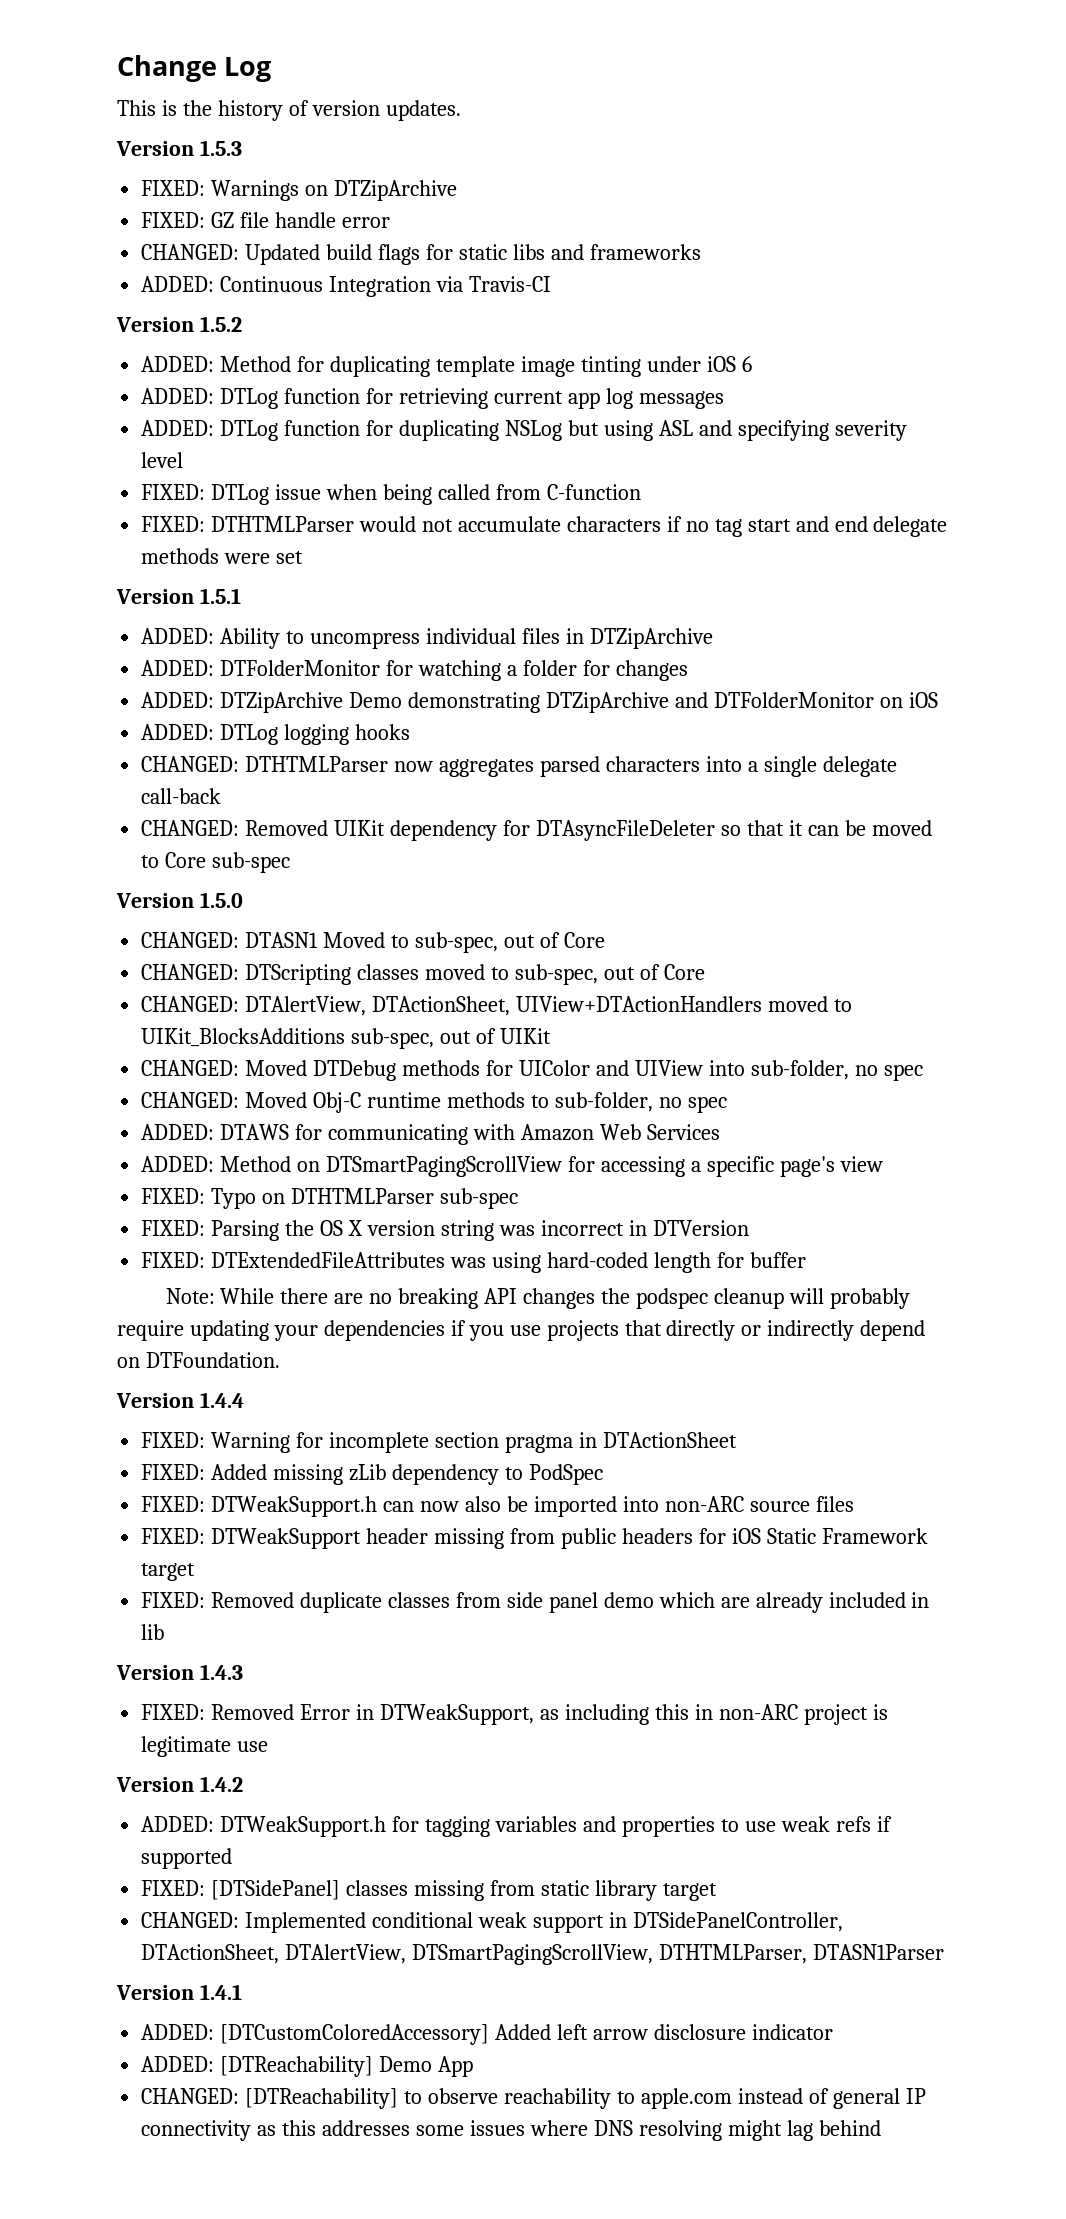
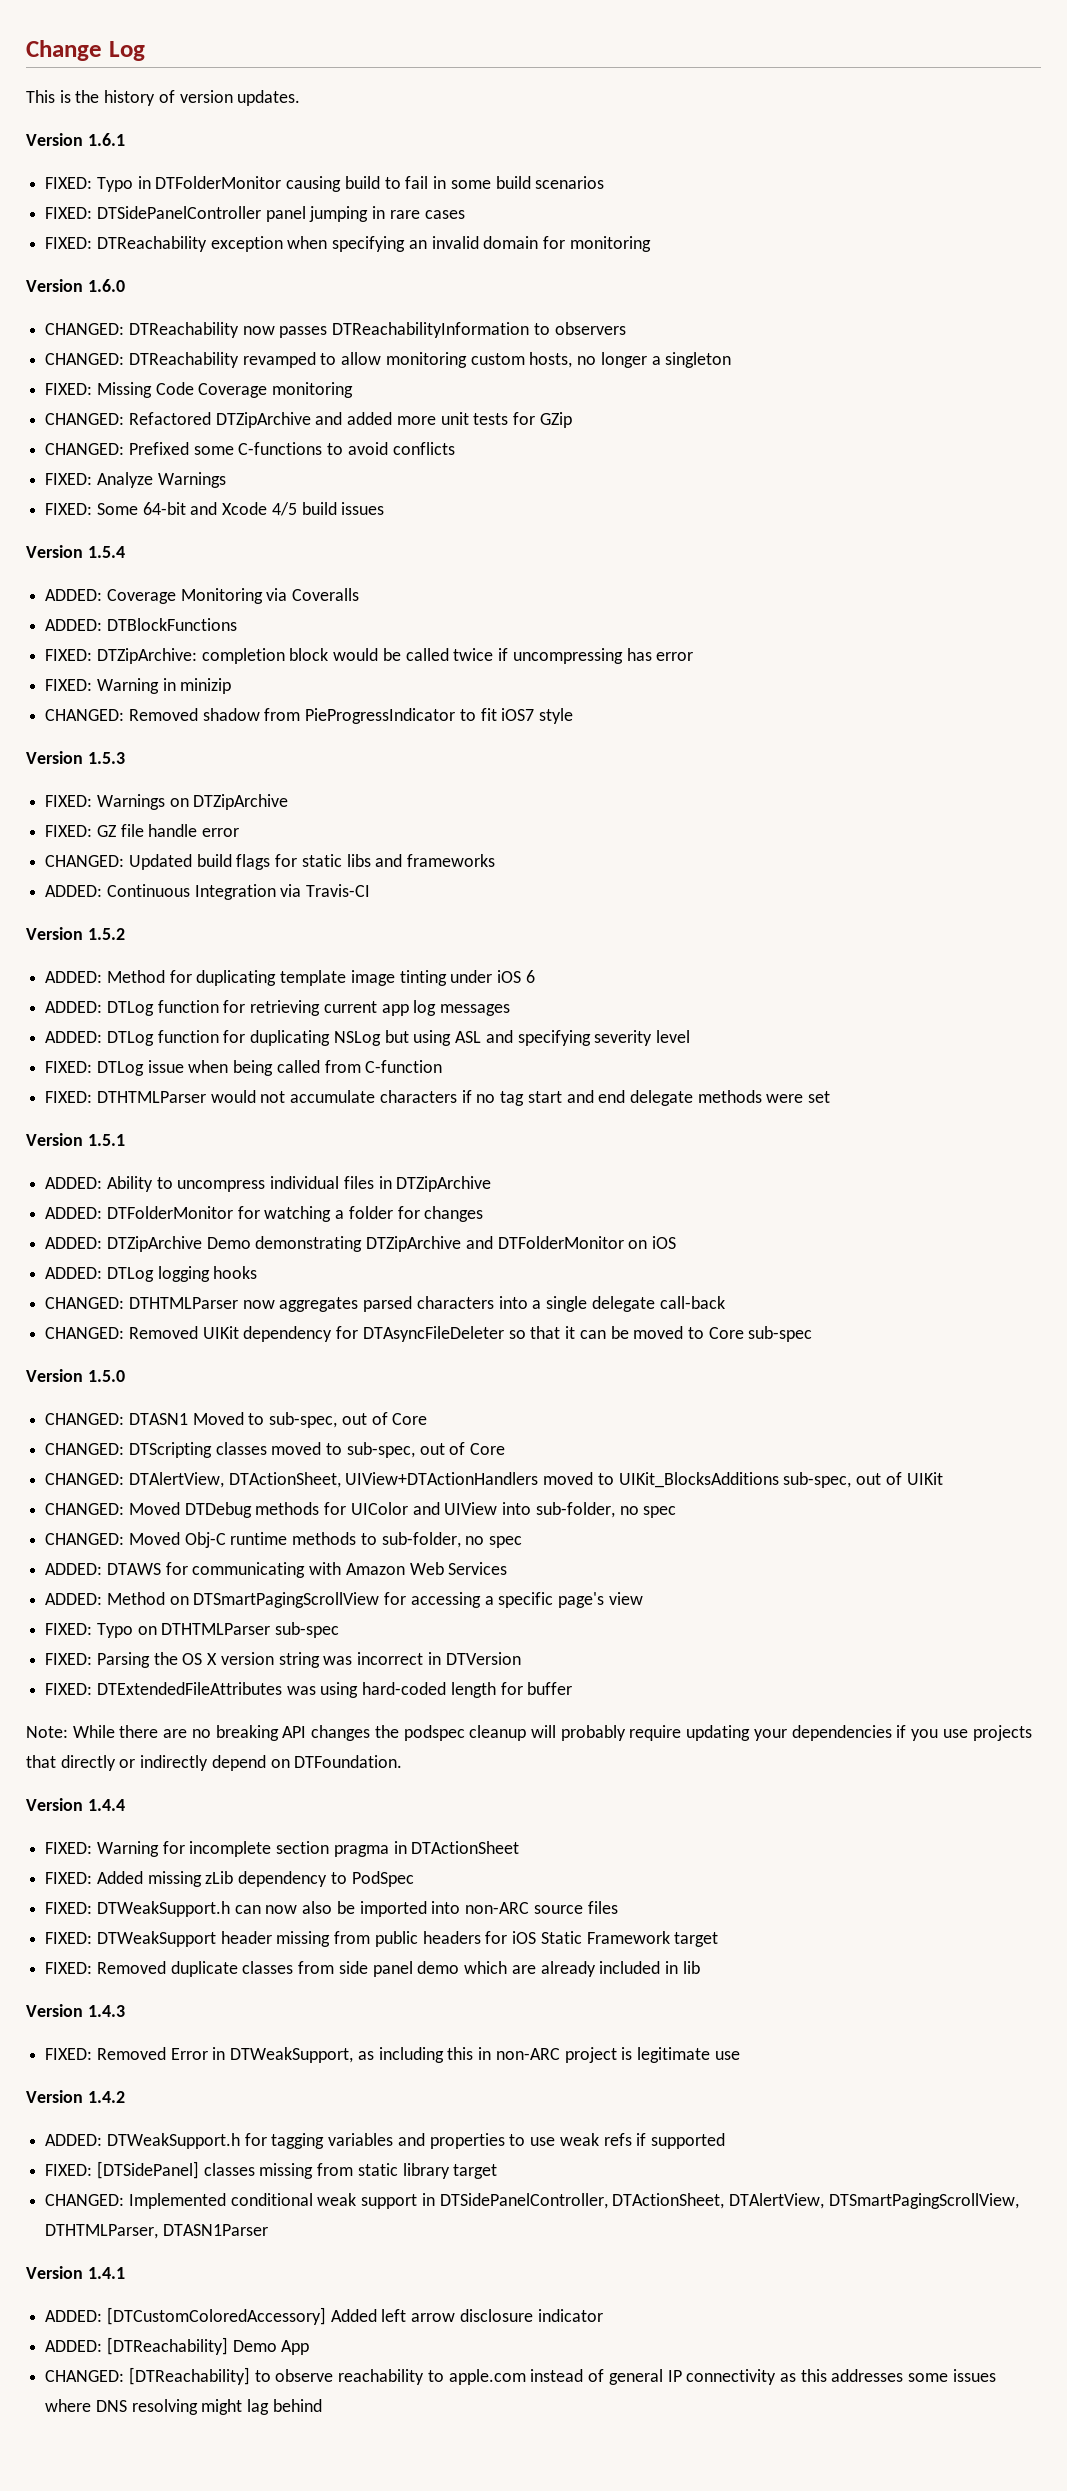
(461, 110) none -> [26,133,125,146] [45,176,605,192] [45,206,465,222] [45,236,651,252] [26,279,125,292] [45,322,626,338] [45,352,732,368] [45,382,354,398] [45,412,572,428] [45,442,455,455] [45,472,226,488] [45,502,385,516] [26,545,125,558] [45,588,360,604] [45,618,237,631] [45,648,694,664] [45,678,232,694] [45,708,574,724] // Version 1.6.1 // FIXED: Typo in DTFolderMonitor causing build to fail in some build scenarios // FIXED: DTSidePanelController panel jumping in rare cases // FIXED: DTReachability exception when specifying an invalid domain for monitoring // Version 1.6.0 // CHANGED: DTReachability now passes DTReachabilityInformation to observers // CHANGED: DTReachability revamped to allow monitoring custom hosts, no longer a singleton // FIXED: Missing Code Coverage monitoring // CHANGED: Refactored DTZipArchive and added more unit tests for GZip // CHANGED: Prefixed some C-functions to avoid conflicts // FIXED: Analyze Warnings // FIXED: Some 64-bit and Xcode 4/5 build issues // Version 1.5.4 // ADDED: Coverage Monitoring via Coveralls // ADDED: DTBlockFunctions // FIXED: DTZipArchive: completion block would be called twice if uncompressing has error // FIXED: Warning in minizip // CHANGED: Removed shadow from PieProgressIndicator to fit iOS7 style

